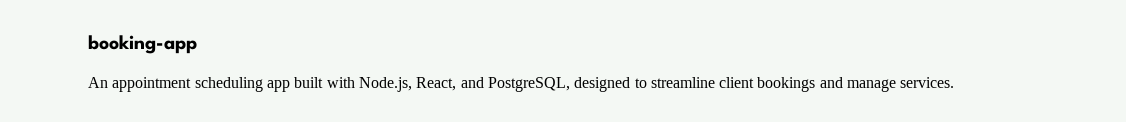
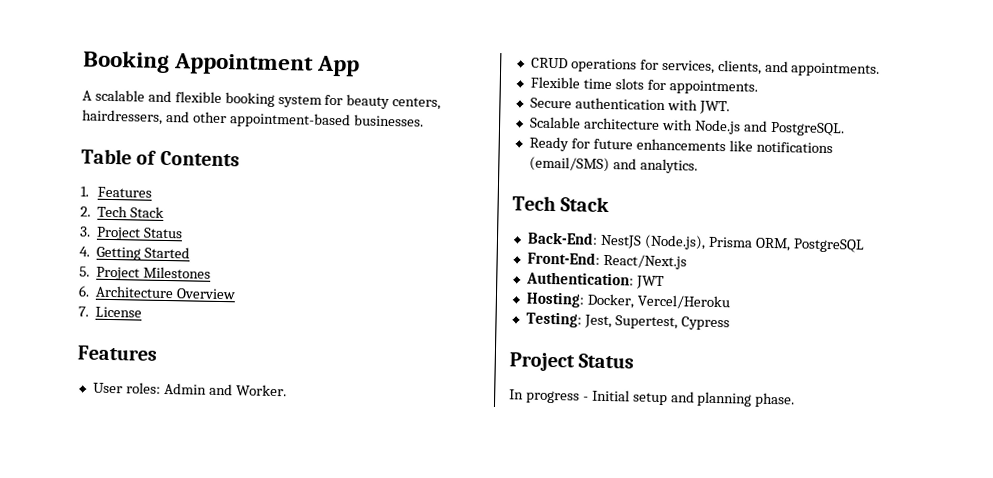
[88,35,197,54] [88,77,955,92] booking-app // An appointment scheduling app built with Node.js, React, and PostgreSQL, designed to streamline client bookings and manage services. -> [82,50,361,77] [82,89,442,110] [82,109,424,129] [81,148,240,167] [80,186,153,198] [80,205,165,218] [79,226,184,241] [79,246,191,261] [79,266,212,281] [78,285,237,300] [78,306,143,318] [77,345,157,361] [92,382,287,397] [530,57,881,77] [529,76,758,95] [529,97,730,115] [529,116,845,137] [528,136,833,154] [528,156,698,174] [512,195,610,213] [526,231,865,253] [526,251,687,270] [525,271,665,290] [525,291,730,310] [525,311,730,331] [509,352,635,372] [509,389,796,408] Booking Appointment App // A scalable and flexible booking system for beauty centers, hairdressers, and other appointment-based businesses. // Table of Contents // 1. Features // 2. Tech Stack // 3. Project Status // 4. Getting Started // 5. Project Milestones // 6. Architecture Overview // 7. License // Features // User roles: Admin and Worker. // CRUD operations for services, clients, and appointments. // Flexible time slots for appointments. // Secure authentication with JWT. // Scalable architecture with Node.js and PostgreSQL. // Ready for future enhancements like notifications (email/SMS) and analytics. // Tech Stack // Back-End: NestJS (Node.js), Prisma ORM, PostgreSQL // Front-End: React/Next.js // Authentication: JWT // Hosting: Docker, Vercel/Heroku // Testing: Jest, Supertest, Cypress // Project Status // In progress - Initial setup and planning phase.

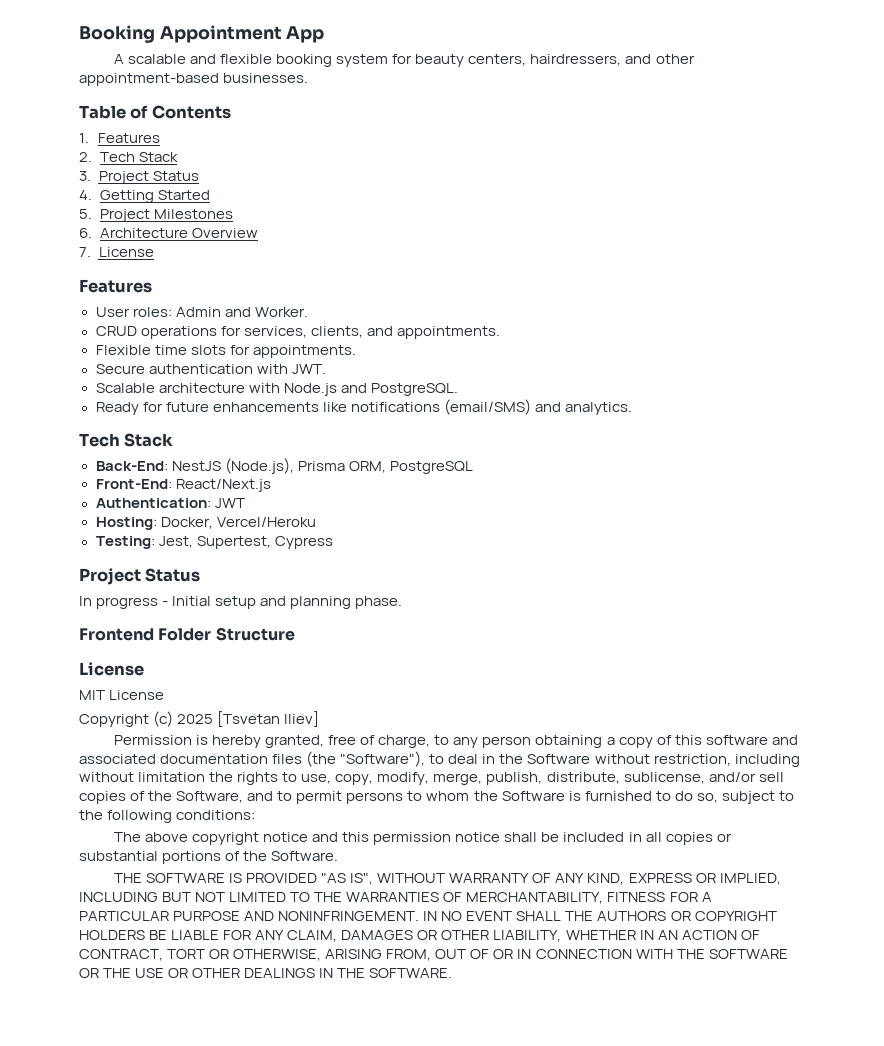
(796, 400) none -> [79,627,295,641] [79,662,144,676] [79,690,165,700] [79,711,320,727] [113,735,798,748] [79,751,800,767] [79,772,784,785] [79,791,794,804] [79,810,256,823] [113,832,732,845] [79,851,339,864] [113,873,781,885] [79,892,712,904] [79,911,777,921] [79,930,760,942] [79,949,788,961] [79,968,453,978] // Frontend Folder Structure // License // MIT License // Copyright (c) 2025 [Tsvetan Iliev] // Permission is hereby granted, free of charge, to any person obtaining a copy of this software and associated documentation files (the "Software"), to deal in the Software without restriction, including without limitation the rights to use, copy, modify, merge, publish, distribute, sublicense, and/or sell copies of the Software, and to permit persons to whom the Software is furnished to do so, subject to the following conditions: // The above copyright notice and this permission notice shall be included in all copies or substantial portions of the Software. // THE SOFTWARE IS PROVIDED "AS IS", WITHOUT WARRANTY OF ANY KIND, EXPRESS OR IMPLIED, INCLUDING BUT NOT LIMITED TO THE WARRANTIES OF MERCHANTABILITY, FITNESS FOR A PARTICULAR PURPOSE AND NONINFRINGEMENT. IN NO EVENT SHALL THE AUTHORS OR COPYRIGHT HOLDERS BE LIABLE FOR ANY CLAIM, DAMAGES OR OTHER LIABILITY, WHETHER IN AN ACTION OF CONTRACT, TORT OR OTHERWISE, ARISING FROM, OUT OF OR IN CONNECTION WITH THE SOFTWARE OR THE USE OR OTHER DEALINGS IN THE SOFTWARE.

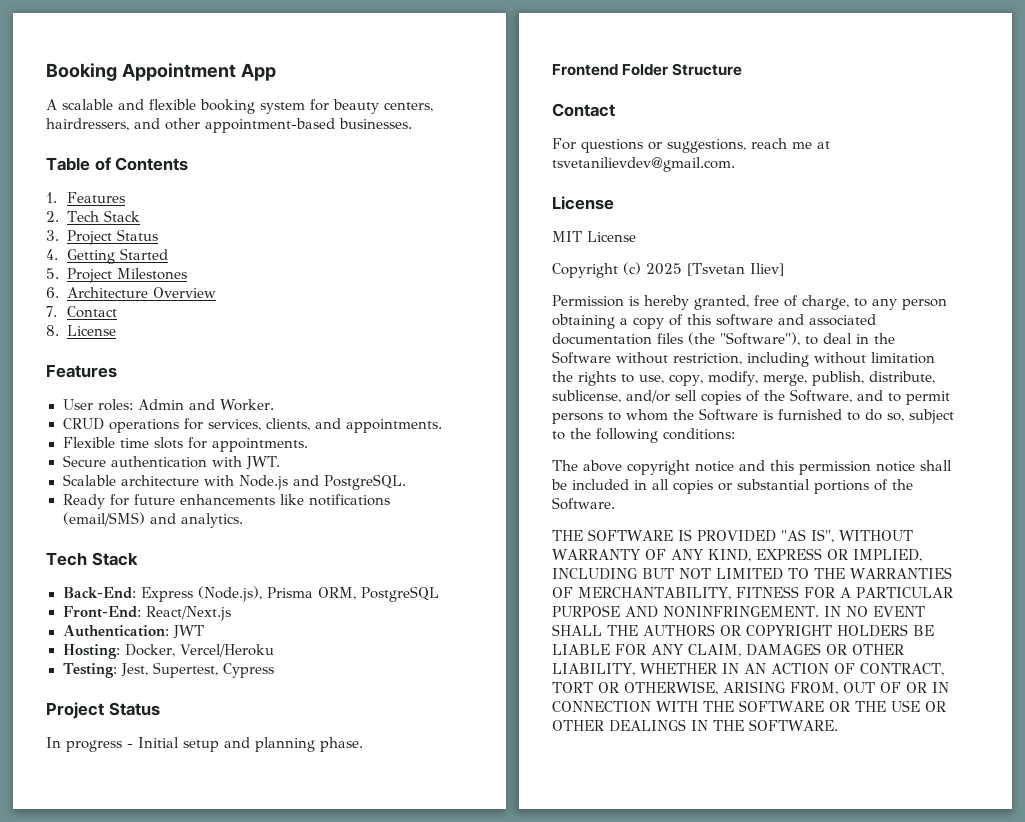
(91, 252) none -> [66,306,117,318] [46,325,59,336] Contact // 8.
[171,461,221,471] NestJS -> [140,587,193,602] Express
(295, 634) none -> [552,103,615,117] [552,138,830,153] [552,157,735,172] // Contact // For questions or suggestions, reach me at tsvetanilievdev@gmail.com.

